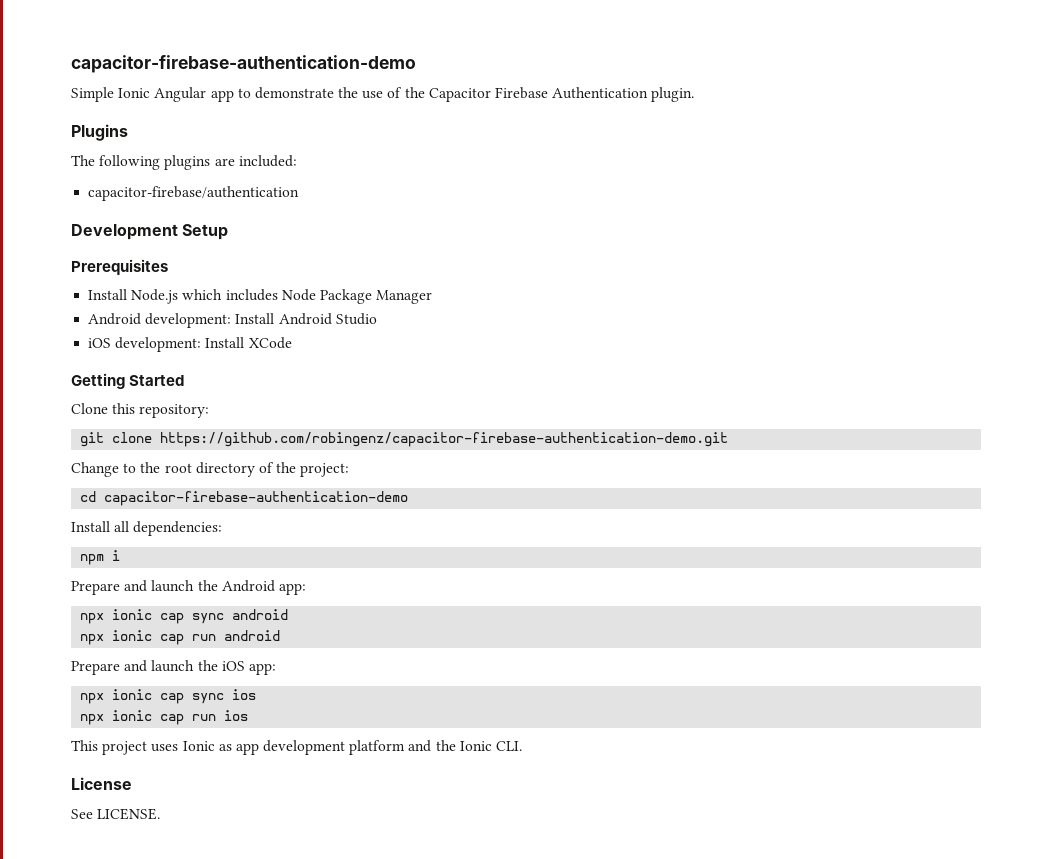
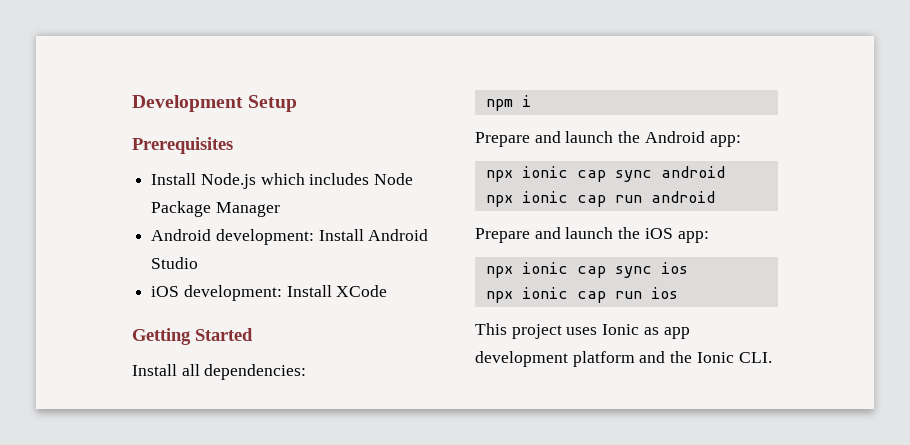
[71,55,416,73] [71,87,695,102] [71,124,128,141] [71,155,297,170] [88,186,300,201] capacitor-firebase-authentication-demo // Simple Ionic Angular app to demonstrate the use of the Capacitor Firebase Authentication plugin. // Plugins // The following plugins are included: // capacitor-firebase/authentication // -> (132, 103) none
[71,403,210,418] [80,432,729,447] [71,462,350,477] [80,491,409,506] // Clone this repository: // git clone https://github.com/robingenz/capacitor-firebase-authentication-demo.git // Change to the root directory of the project: // cd capacitor-firebase-authentication-demo -> (253, 334) none
[71,777,132,790] [71,808,161,820] // License // See LICENSE. -> (772, 357) none

